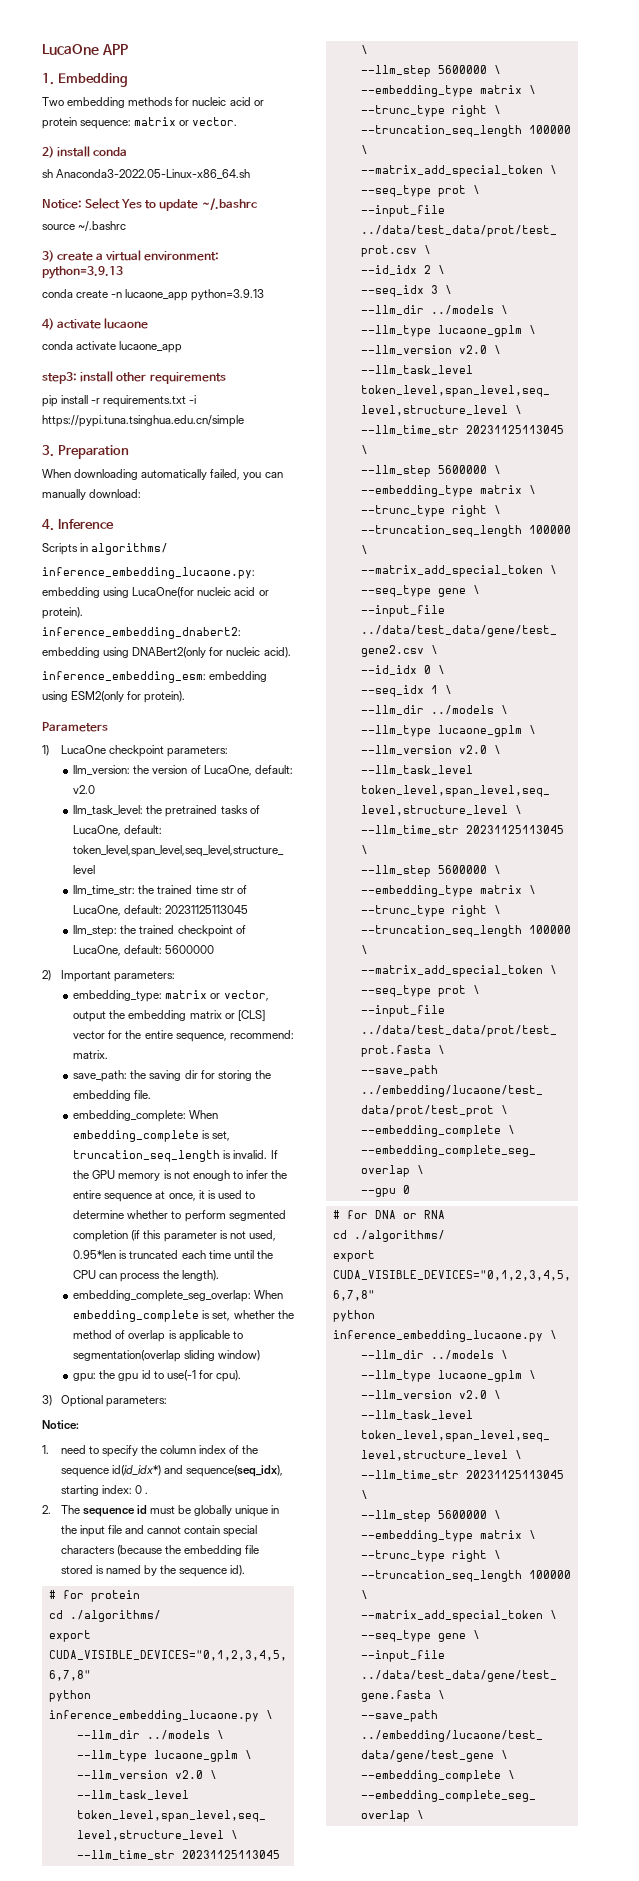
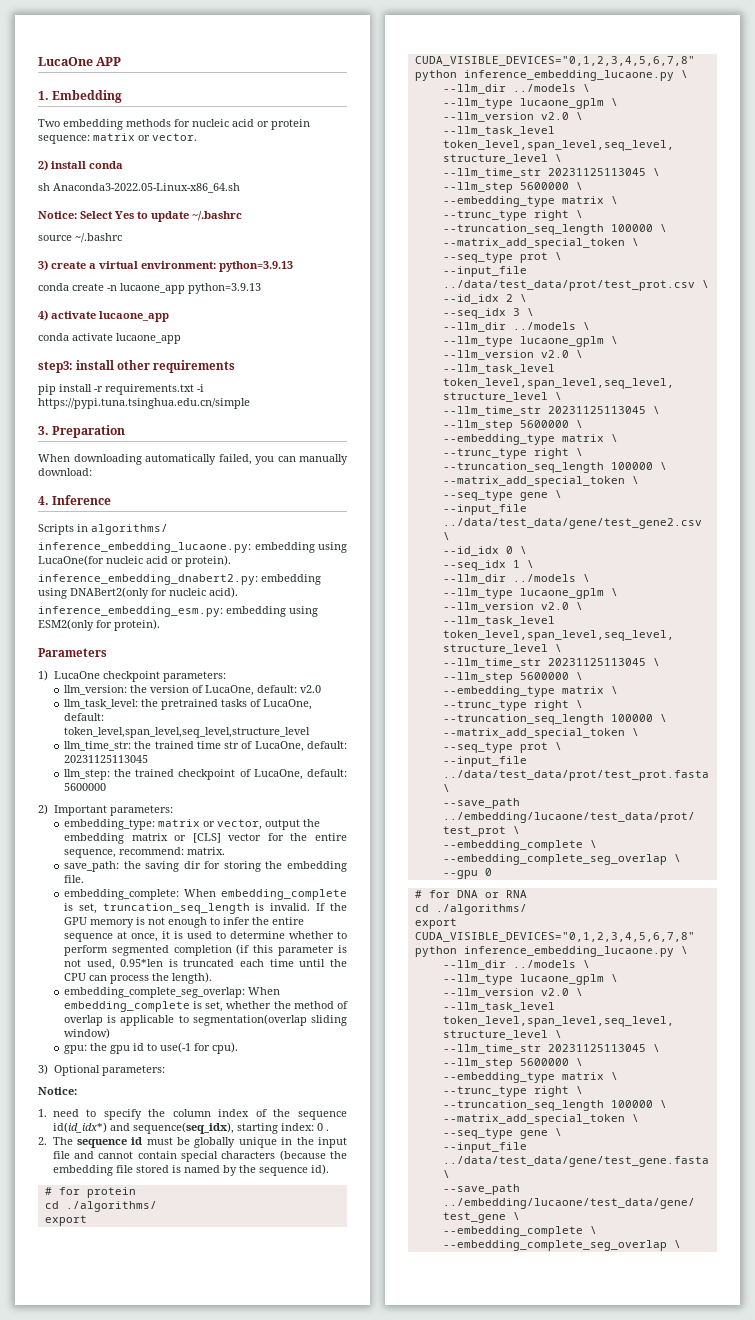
[104,318,149,329] lucaone -> [99,311,169,322] lucaone_app
[42,627,241,639] inference_embedding_dnabert2: -> [38,574,258,585] inference_embedding_dnabert2.py:
[42,671,206,683] inference_embedding_esm: -> [38,606,223,617] inference_embedding_esm.py:

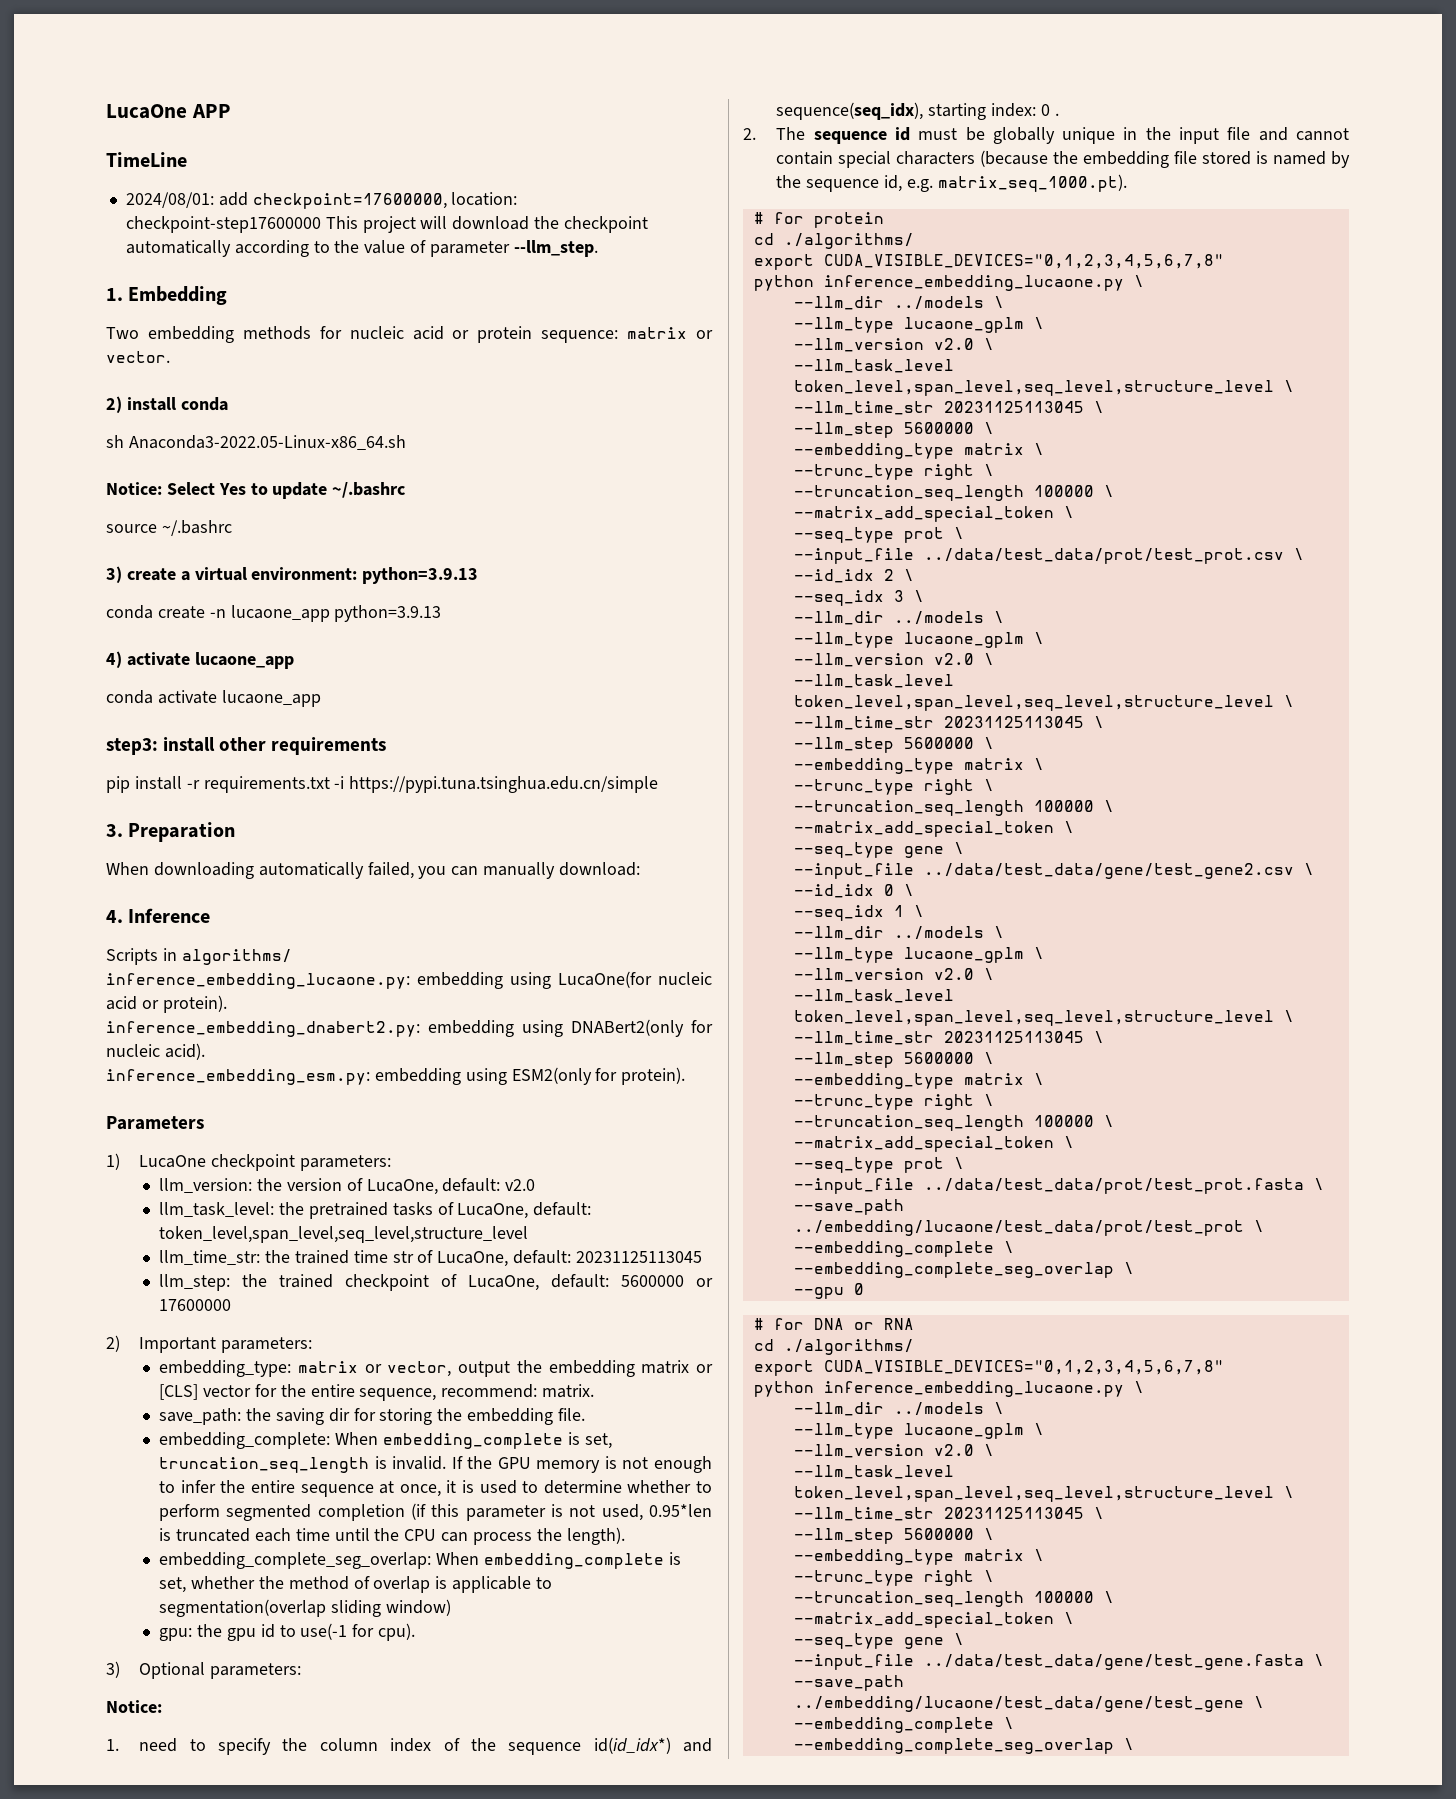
(122, 61) none -> [106,152,187,167] [125,192,518,209] [125,216,648,233] [125,240,598,257] // TimeLine // 2024/08/01: add checkpoint=17600000, location: checkpoint-step17600000 This project will download the checkpoint automatically according to the value of parameter --llm_step.
(106, 787) none -> [696,1278,713,1287] [159,1299,232,1311] or 17600000
[310,1164,329,1175] id). -> [884,174,1127,192] id, e.g. matrix_seq_1000.pt).

